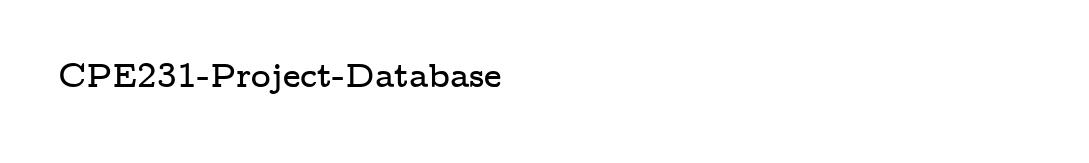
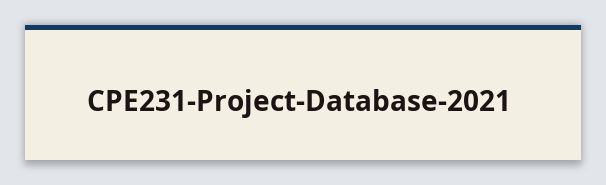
[58,63,501,94] CPE231-Project-Database -> [87,89,511,118] CPE231-Project-Database-2021

